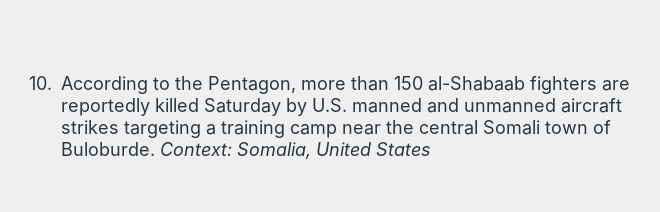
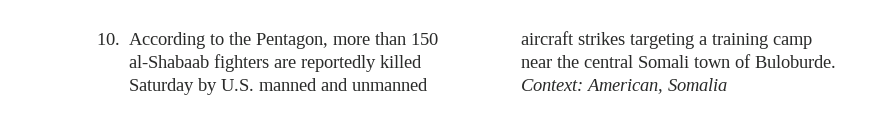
[237,142,431,159] Somalia, United States -> [586,78,728,94] American, Somalia

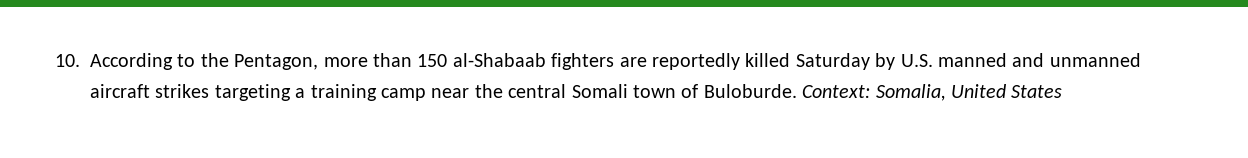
[586,78,728,94] American, Somalia -> [875,84,1063,101] Somalia, United States

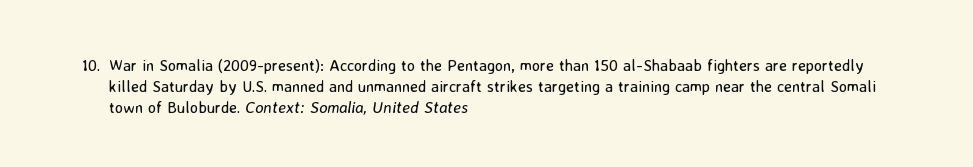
(80, 60) none -> [109,59,325,74] War in Somalia (2009-present):

